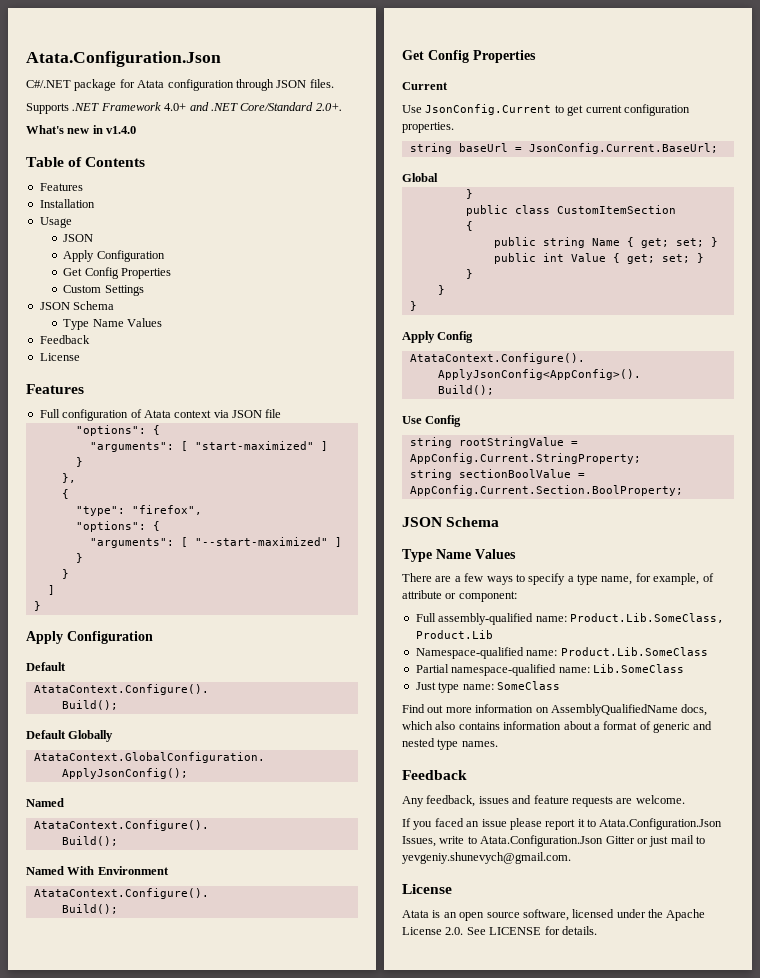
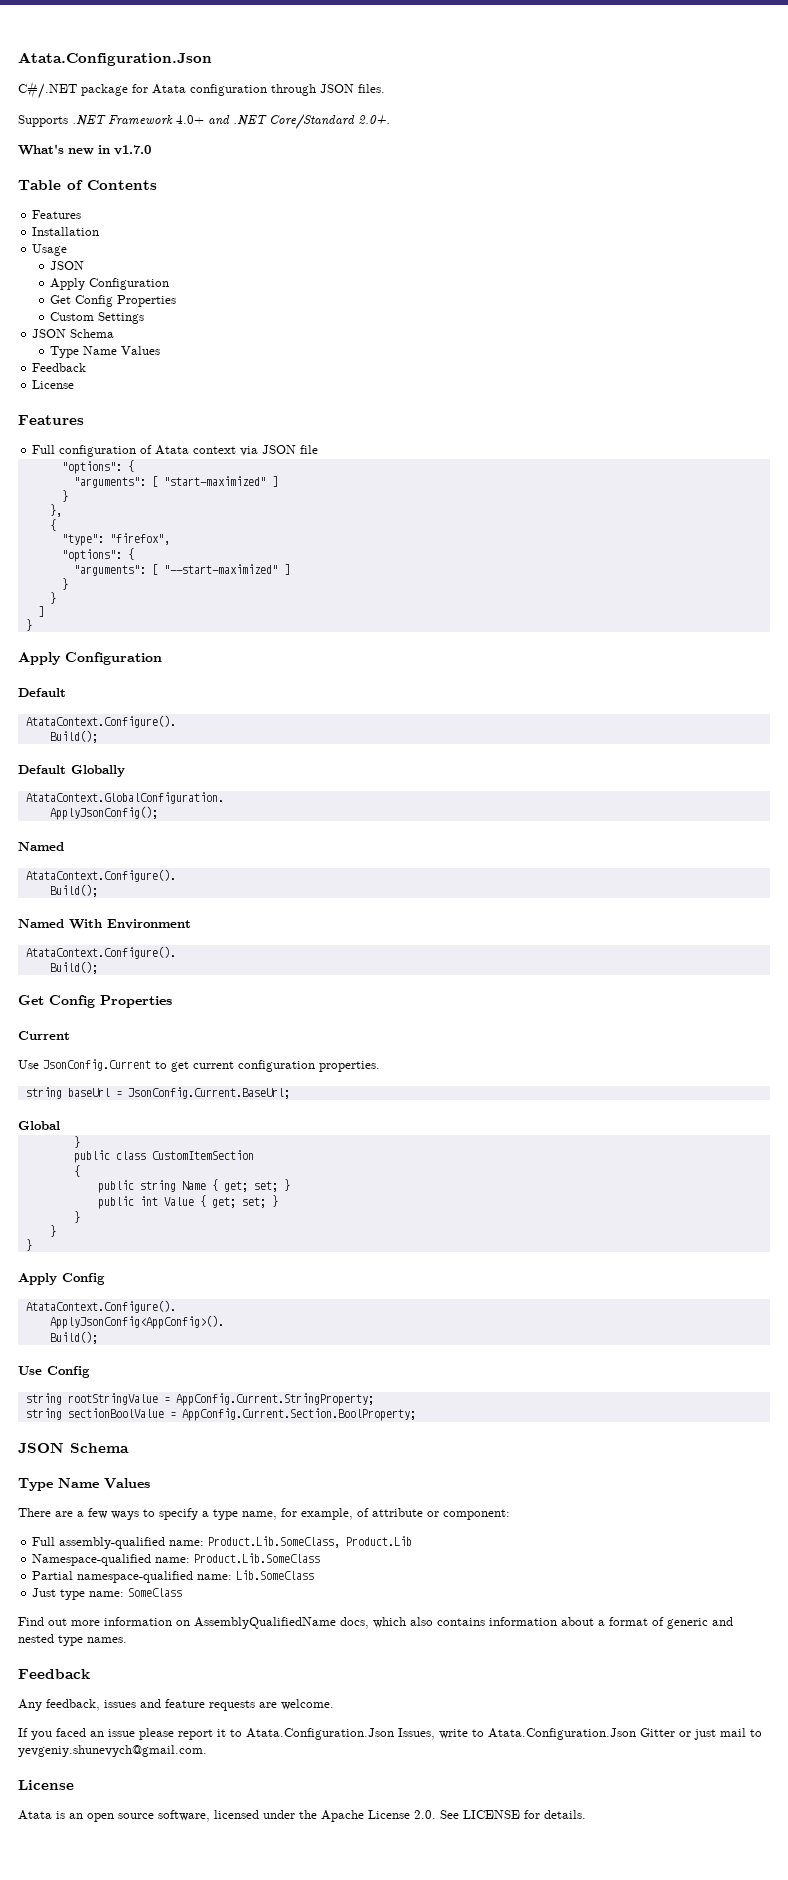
[106,126,137,134] v1.4.0 -> [114,145,151,155] v1.7.0

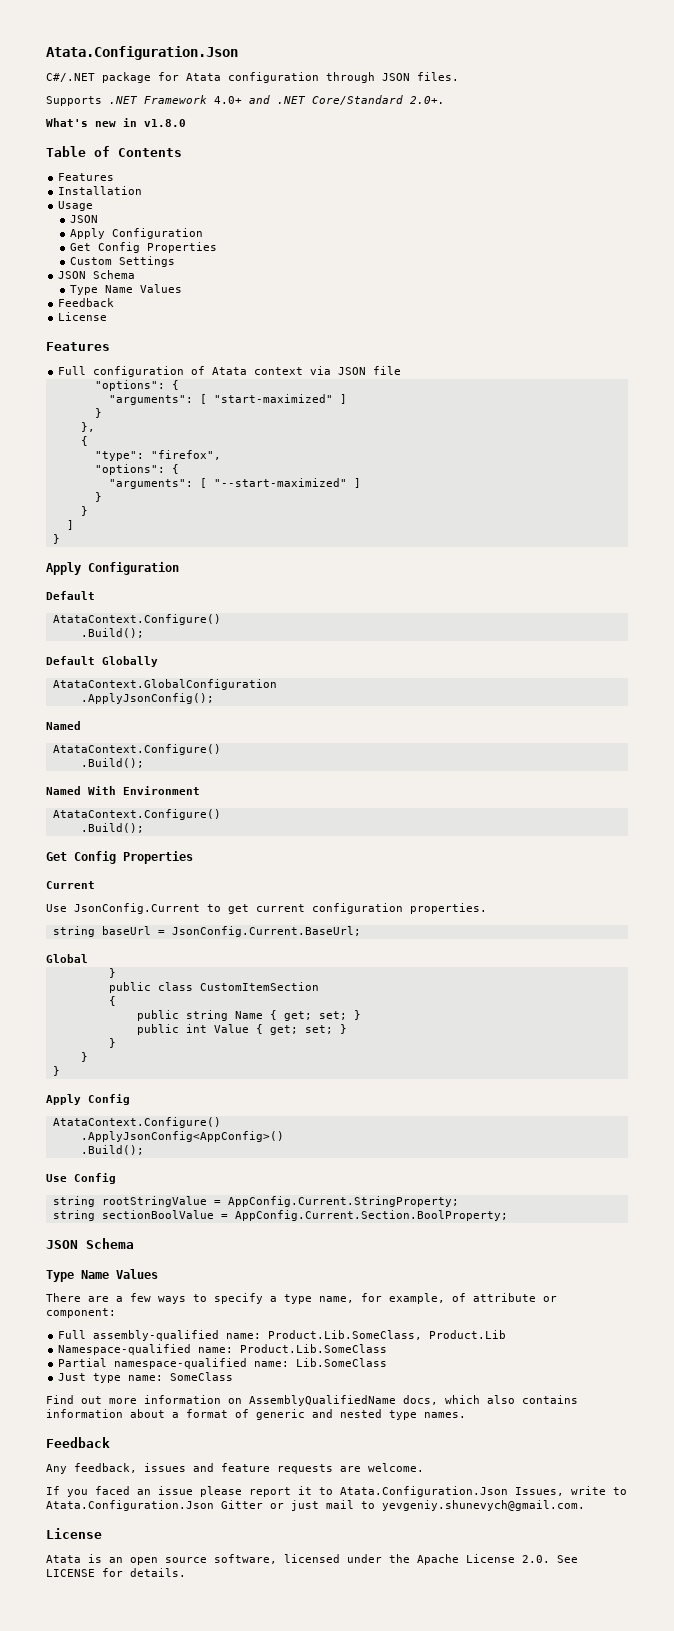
[114,145,151,155] v1.7.0 -> [144,119,186,127] v1.8.0
[25,715,176,728] [49,730,98,743] AtataContext.Configure(). // Build(); -> [52,614,221,625] [80,628,144,638] AtataContext.Configure() // .Build();
[25,792,224,804] [49,806,158,820] AtataContext.GlobalConfiguration. // ApplyJsonConfig(); -> [52,679,277,690] [80,693,214,704] AtataContext.GlobalConfiguration // .ApplyJsonConfig();
[25,869,176,882] [49,884,98,897] AtataContext.Configure(). // Build(); -> [52,744,221,755] [80,758,144,768] AtataContext.Configure() // .Build();
[25,946,176,959] [49,961,98,974] AtataContext.Configure(). // Build(); -> [52,809,221,820] [80,823,144,833] AtataContext.Configure() // .Build();
[25,1300,176,1313] [49,1315,224,1329] [49,1331,98,1344] AtataContext.Configure(). // ApplyJsonConfig<AppConfig>(). // Build(); -> [52,1117,221,1128] [80,1131,284,1142] [80,1145,144,1155] AtataContext.Configure() // .ApplyJsonConfig<AppConfig>() // .Build();

